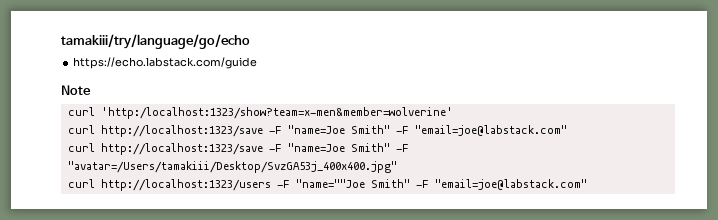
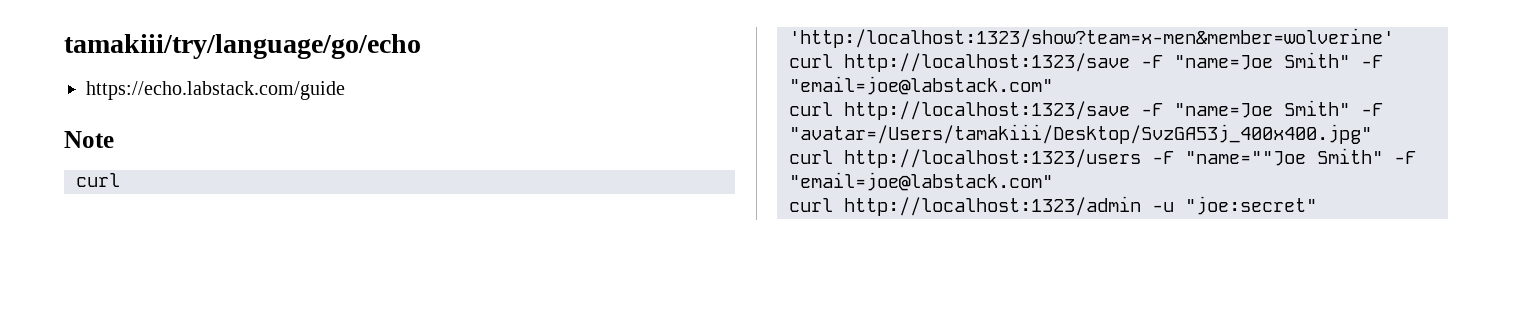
(587, 184) none -> [789,196,1317,216] // curl http://localhost:1323/admin -u "joe:secret"

